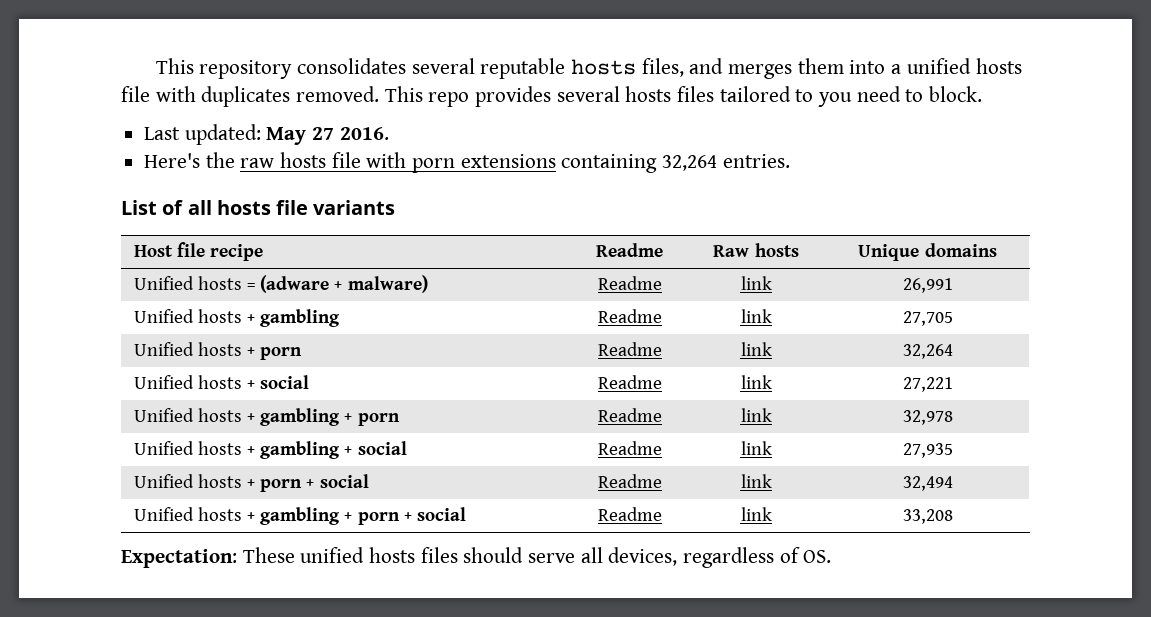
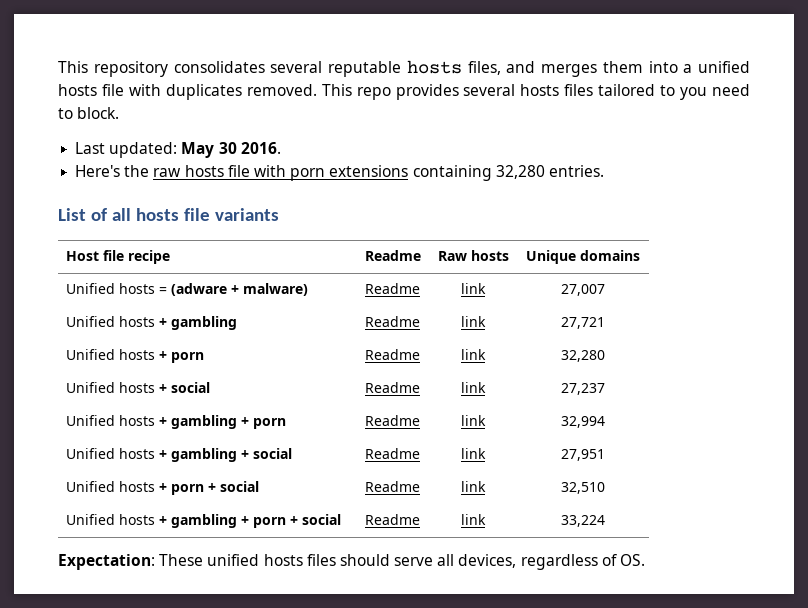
[312,127,335,140] 27 -> [218,142,237,154] 30
[662,155,718,171] 32,264 -> [495,165,545,179] 32,280
[902,278,953,293] 26,991 -> [561,284,605,296] 27,007
[902,311,953,326] 27,705 -> [561,317,605,329] 27,721
[902,344,953,359] 32,264 -> [561,350,605,362] 32,280
[902,377,953,392] 27,221 -> [561,383,605,395] 27,237
[902,410,953,425] 32,978 -> [561,416,605,428] 32,994
[902,443,953,458] 27,935 -> [561,449,605,461] 27,951
[902,476,953,491] 32,494 -> [561,482,605,494] 32,510
[902,509,953,524] 33,208 -> [561,515,605,527] 33,224

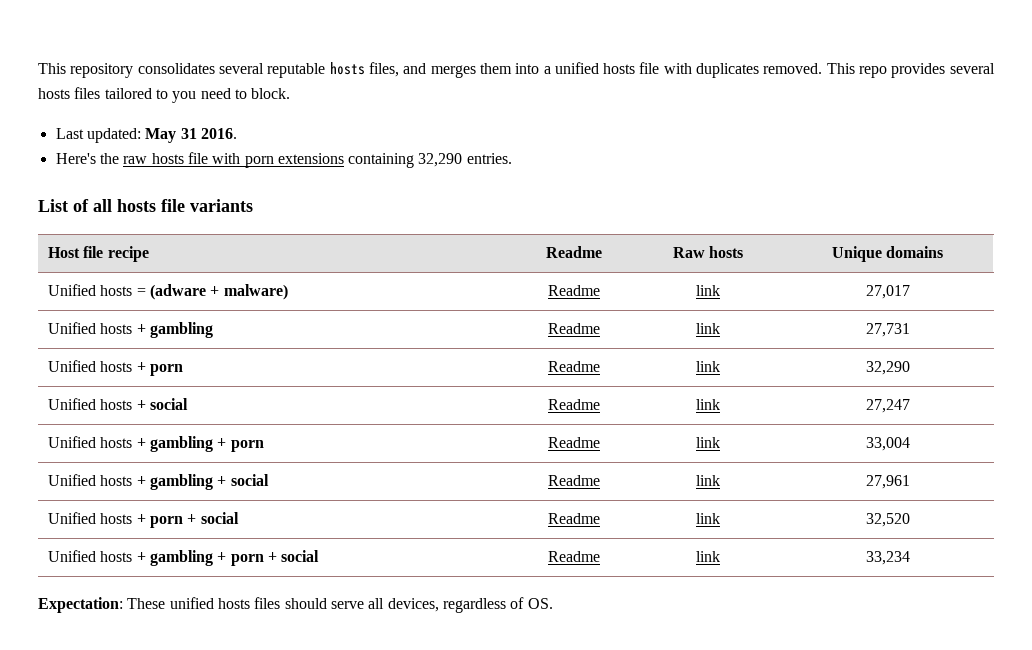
[218,142,237,154] 30 -> [180,128,197,139] 31
[495,165,545,179] 32,280 -> [418,153,463,167] 32,290
[561,284,605,296] 27,007 -> [865,285,910,299] 27,017
[561,317,605,329] 27,721 -> [865,323,910,337] 27,731
[561,350,605,362] 32,280 -> [865,361,910,375] 32,290
[561,383,605,395] 27,237 -> [865,399,910,413] 27,247
[561,416,605,428] 32,994 -> [865,437,910,451] 33,004
[561,449,605,461] 27,951 -> [865,475,910,489] 27,961
[561,482,605,494] 32,510 -> [865,513,910,527] 32,520
[561,515,605,527] 33,224 -> [865,551,910,565] 33,234

